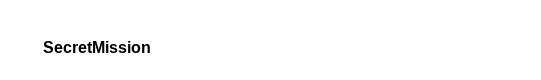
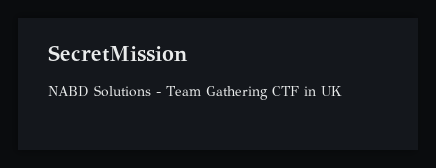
(151, 47) none -> [48,85,342,100] // NABD Solutions - Team Gathering CTF in UK

